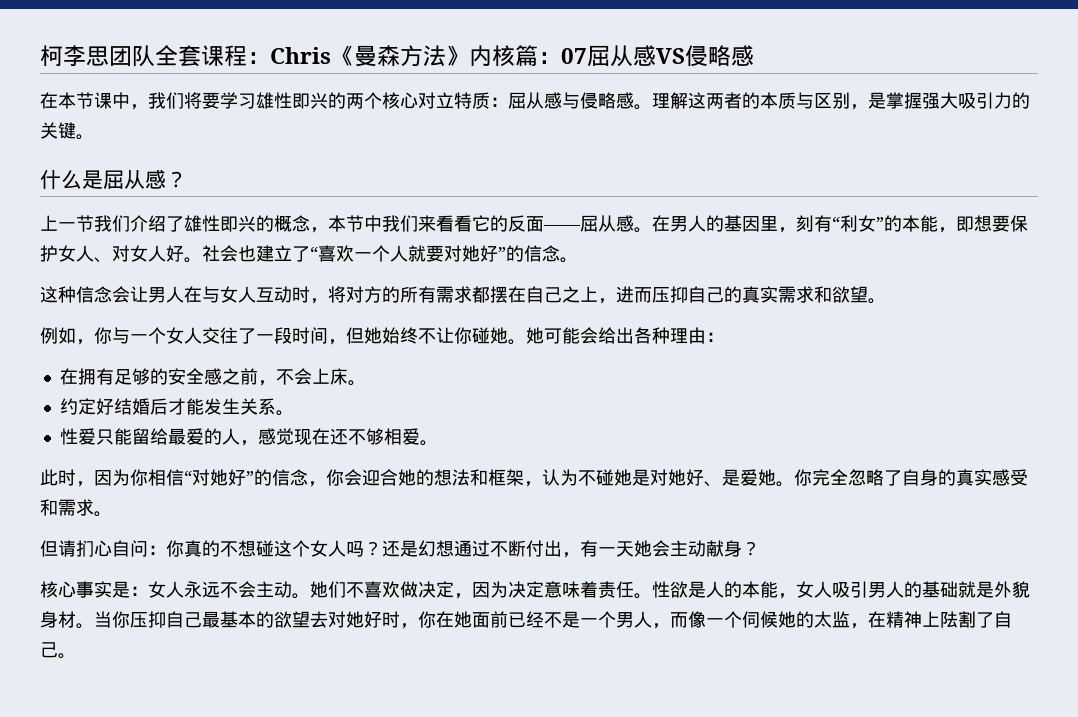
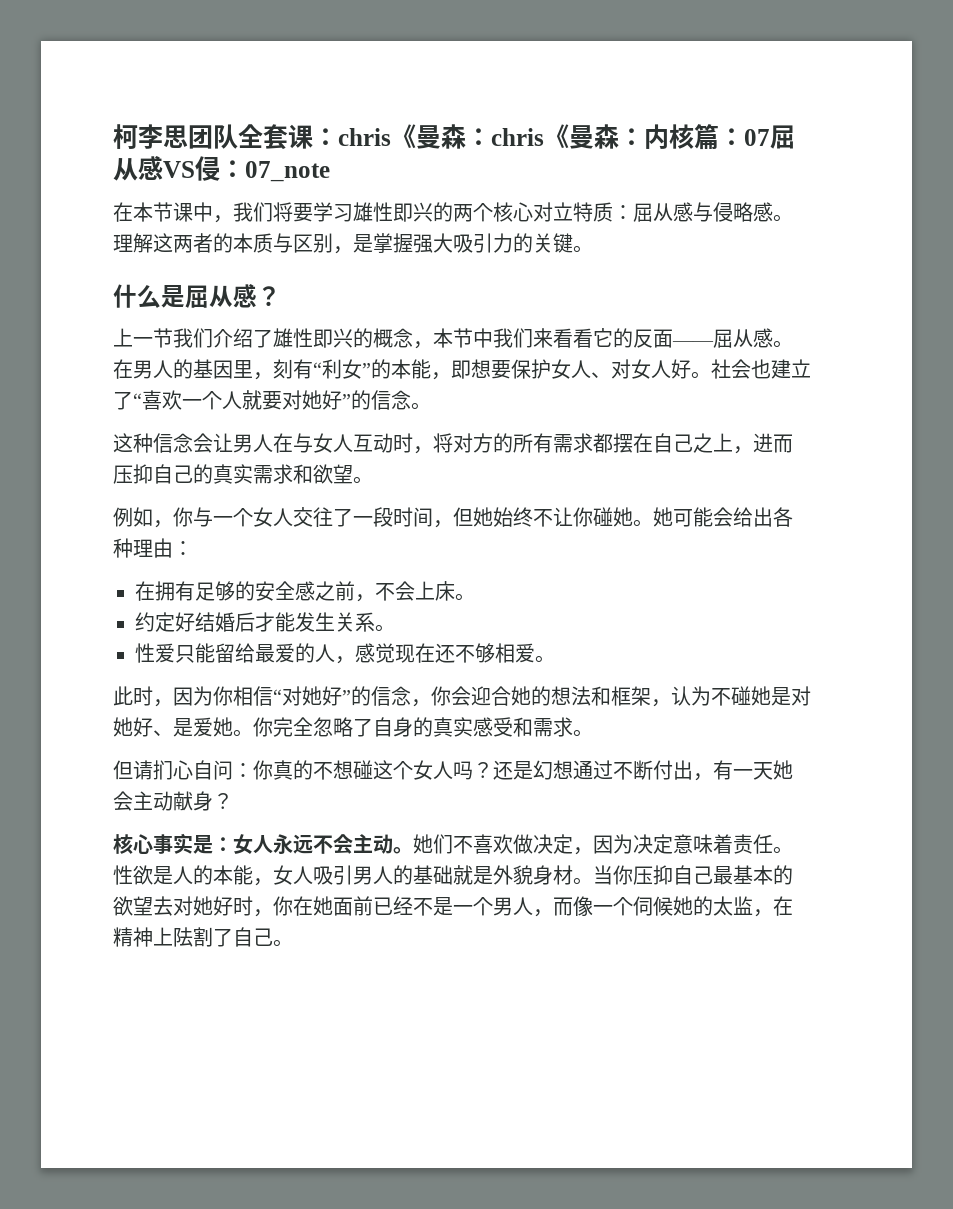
[224,45,469,67] 程：Chris《曼森方法》 -> [313,124,644,149] ：chris《曼森：chris《曼森：
[708,45,754,67] 略感 -> [220,160,330,182] ：07_note

